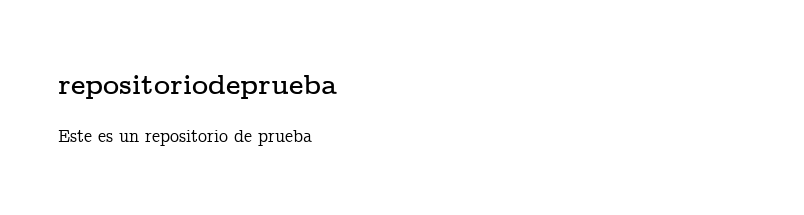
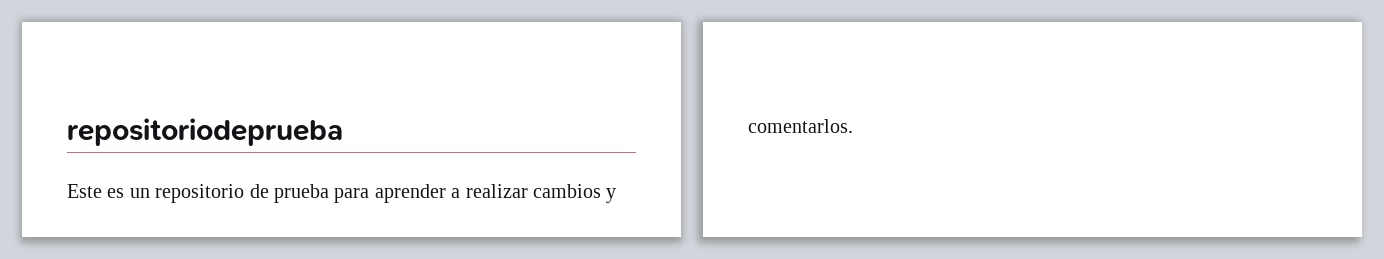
(312, 138) none -> [334,184,617,203] [748,119,853,133] para aprender a realizar cambios y comentarlos.

